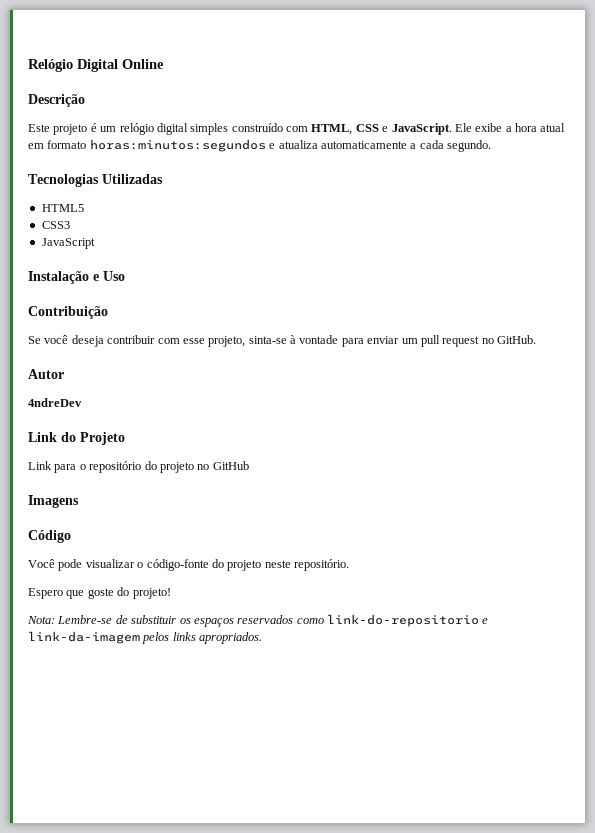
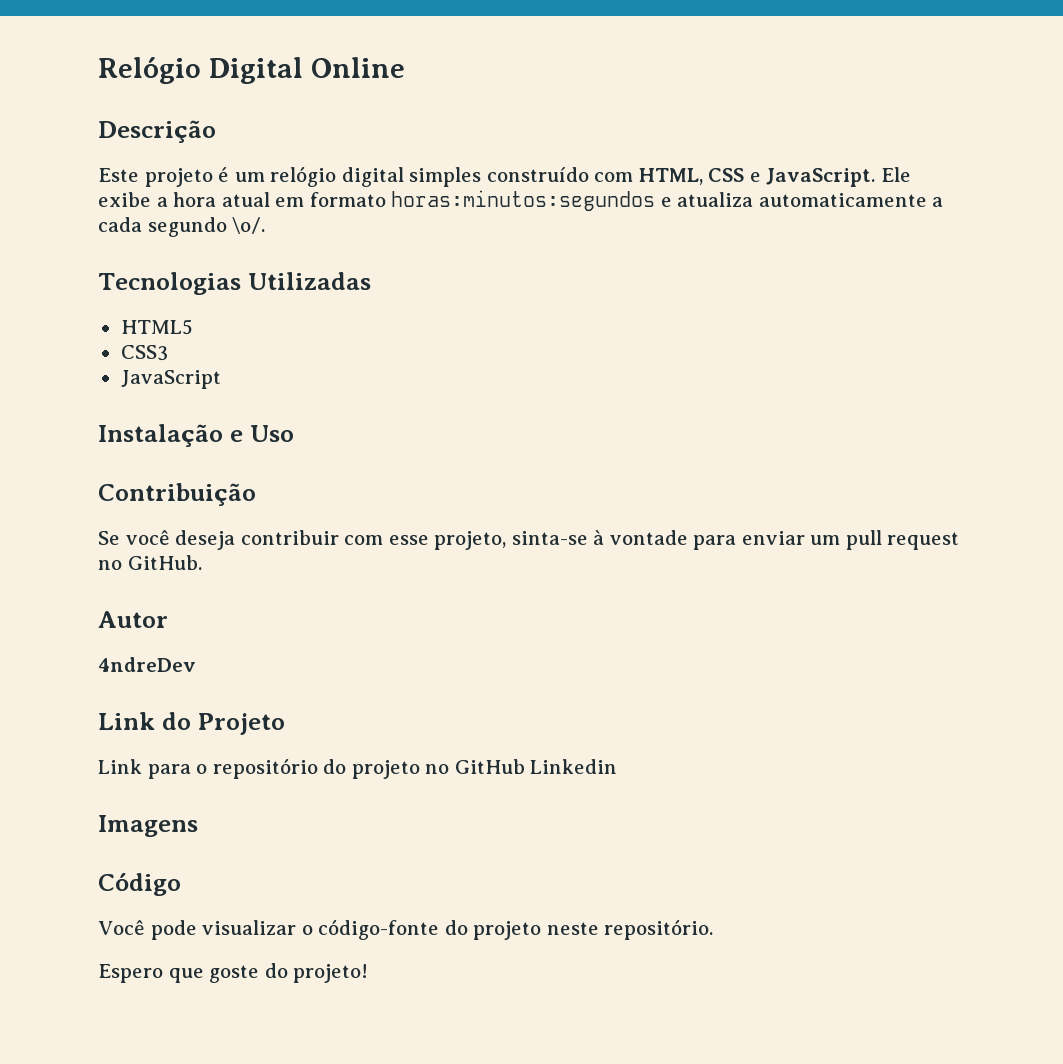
[447,140,491,152] segundo. -> [147,217,266,237] segundo \o/.
(249, 465) none -> [530,759,618,774] Linkedin
[27,614,489,627] [28,631,263,644] // Nota: Lembre-se de substituir os espaços reservados como link-do-repositorio e link-da-imagem pelos links apropriados. -> (369, 973) none

